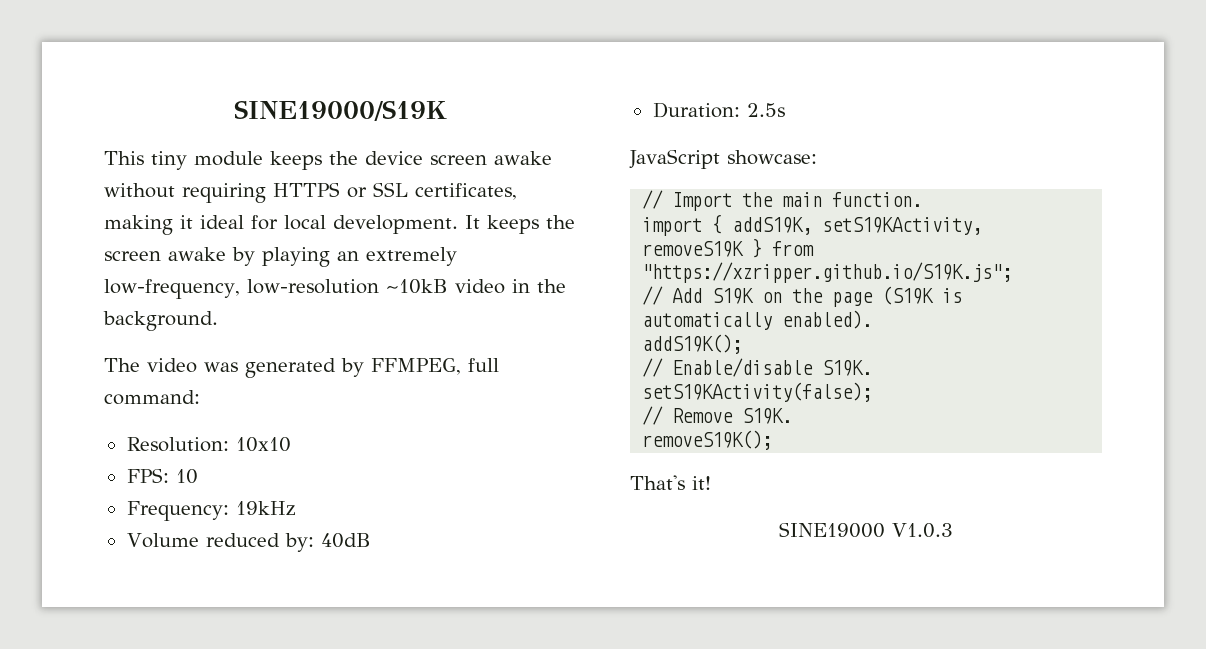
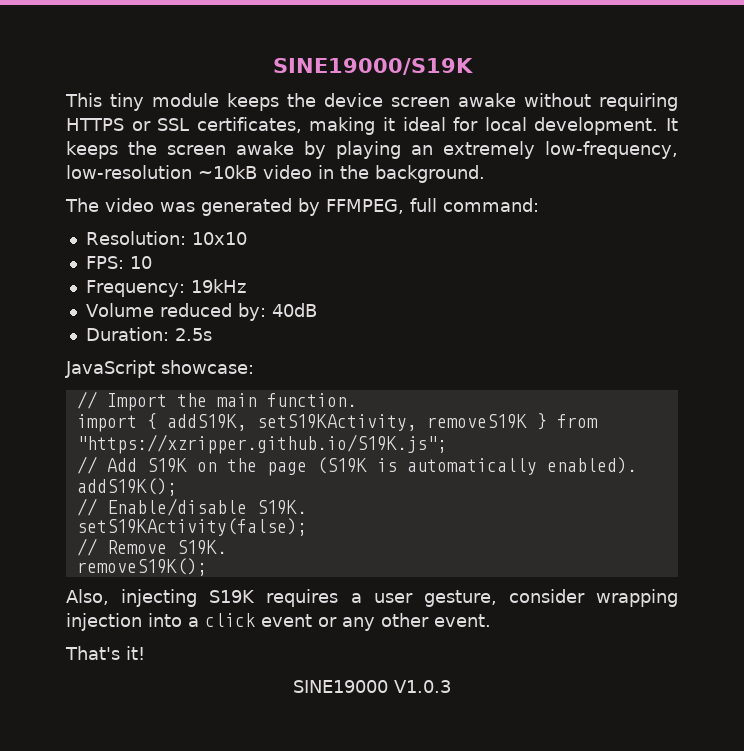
(773, 440) none -> [66,589,678,607] [66,613,491,631] // Also, injecting S19K requires a user gesture, consider wrapping injection into a click event or any other event.

